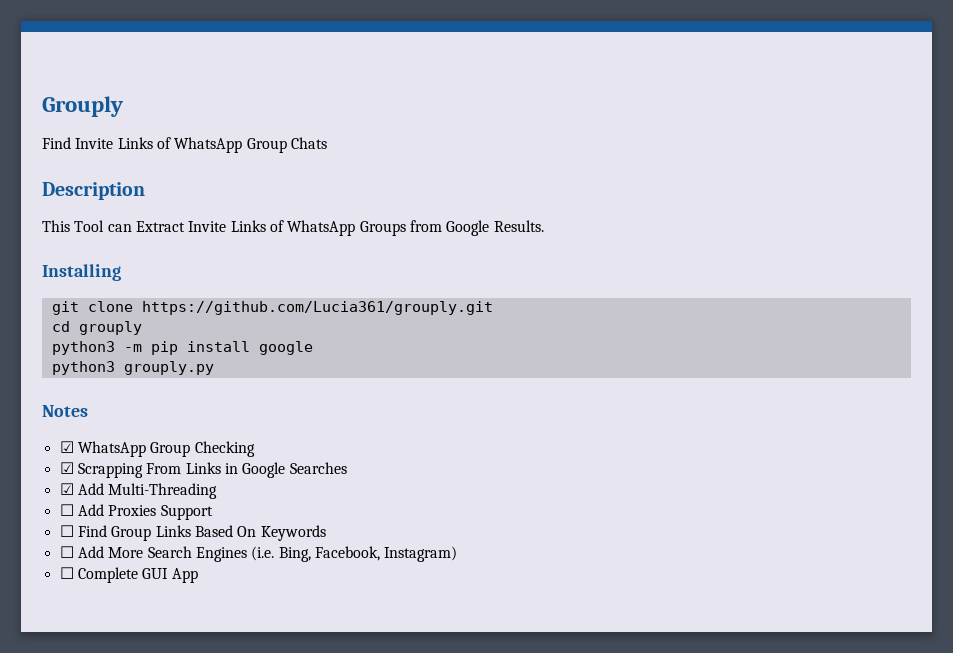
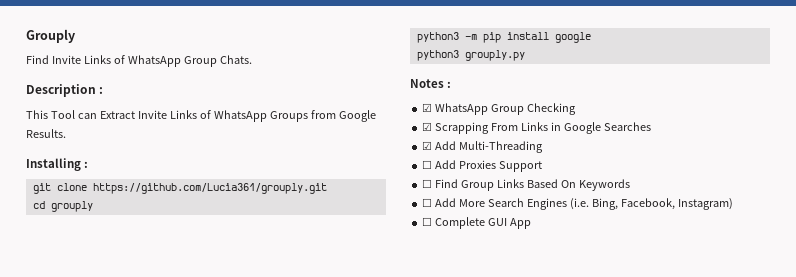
[290,137,327,149] Chats -> [219,55,252,64] Chats.
(145, 191) none -> [99,87,104,94] :
(121, 272) none -> [84,161,89,168] :
(88, 411) none -> [447,81,452,88] :

